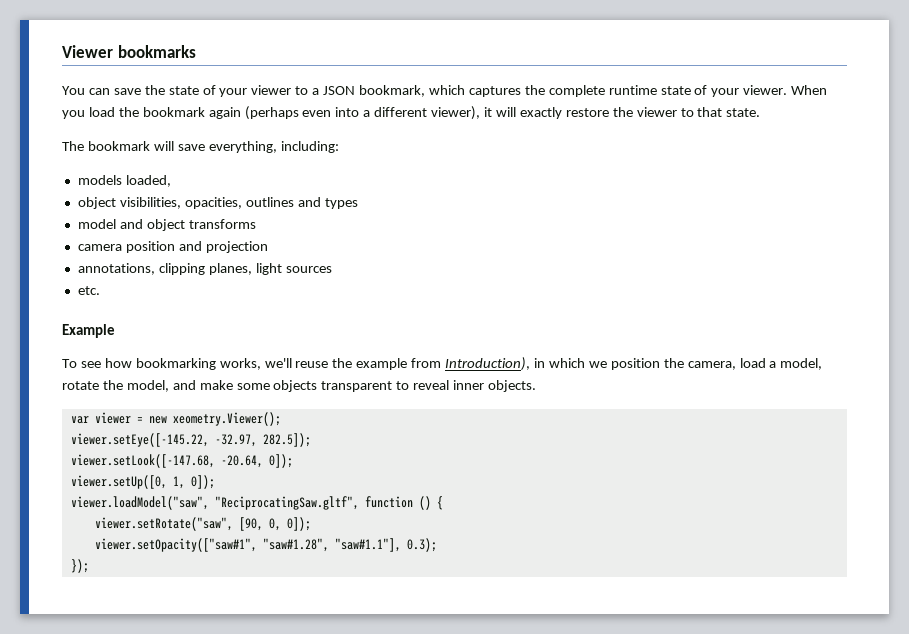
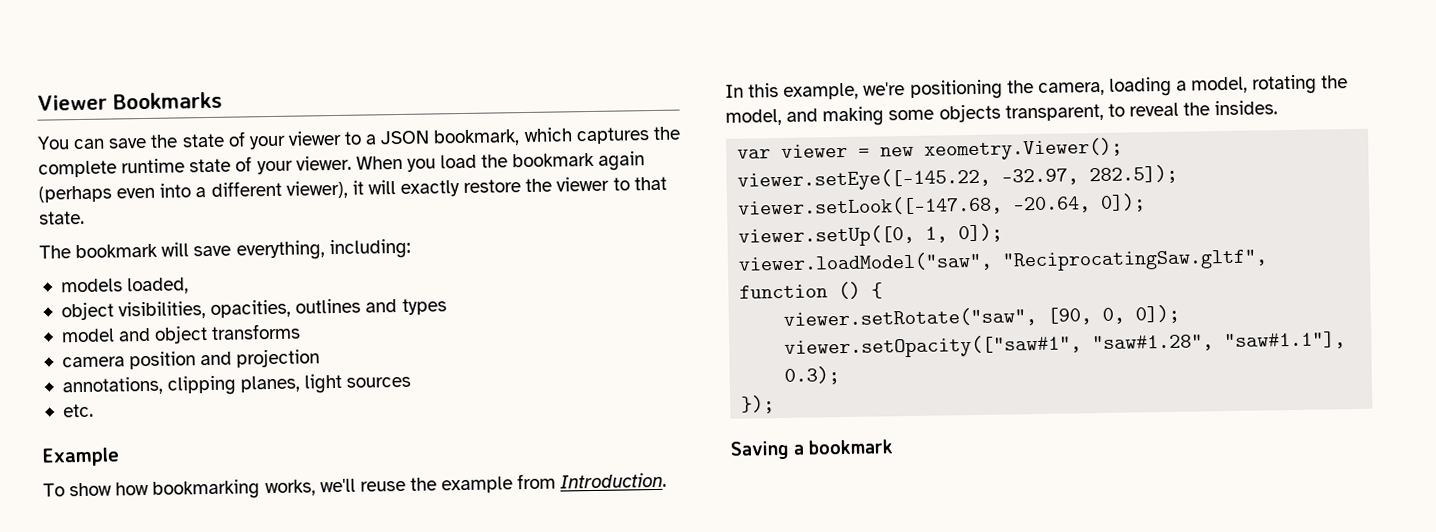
[117,45,196,58] bookmarks -> [113,91,223,110] Bookmarks
[80,361,101,368] see -> [69,482,113,497] show
[445,357,660,371] Introduction), in which we position -> [560,472,668,489] [725,79,1003,100] Introduction. In this example, we're positioning
[739,358,766,368] load -> [1108,76,1172,97] loading
[62,381,99,390] rotate -> [1252,74,1318,95] rotating
[199,380,233,390] make -> [822,106,885,127] making
[321,381,393,392] transparent -> [1004,103,1104,122] transparent,
[453,380,537,392] inner objects. -> [1183,100,1279,116] the insides.
(89, 566) none -> [730,439,894,460] // Saving a bookmark

